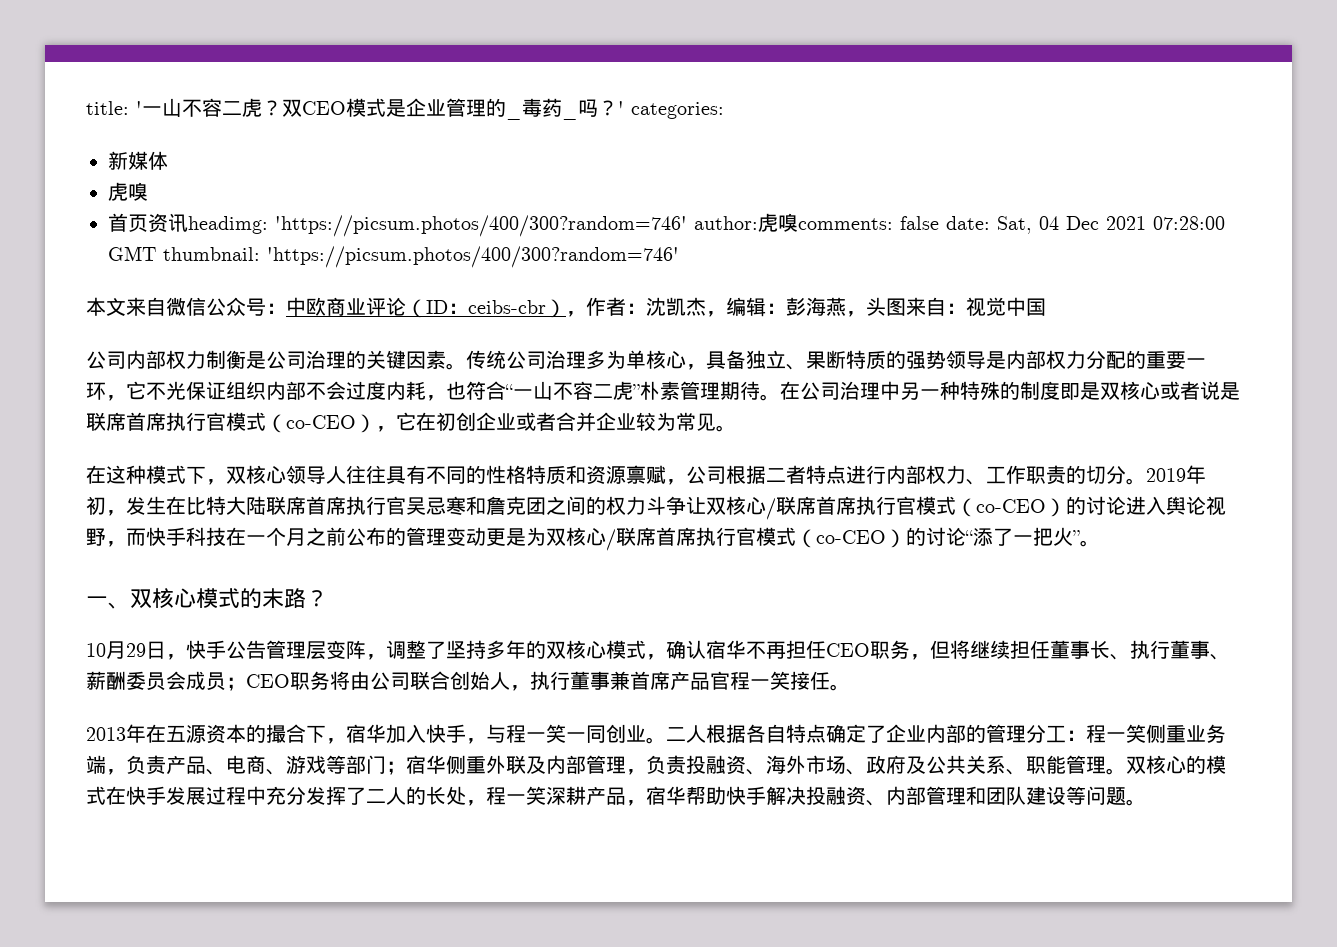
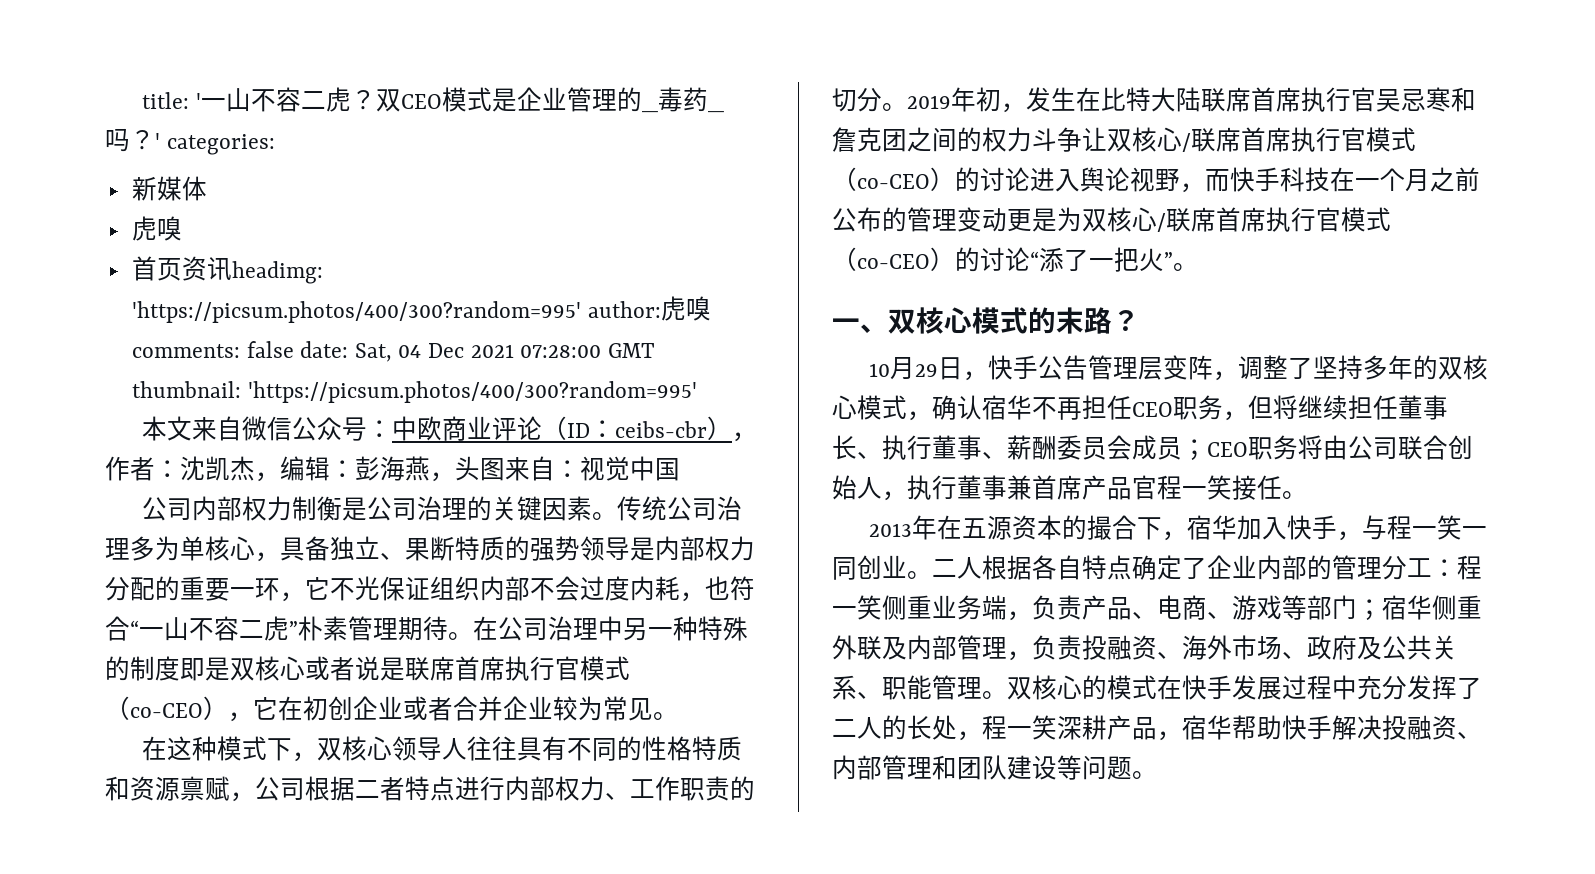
[275,215,687,237] 'https://picsum.photos/400/300?random=746' -> [131,301,581,323] 'https://picsum.photos/400/300?random=995'
[267,246,679,268] 'https://picsum.photos/400/300?random=746' -> [247,381,697,403] 'https://picsum.photos/400/300?random=995'

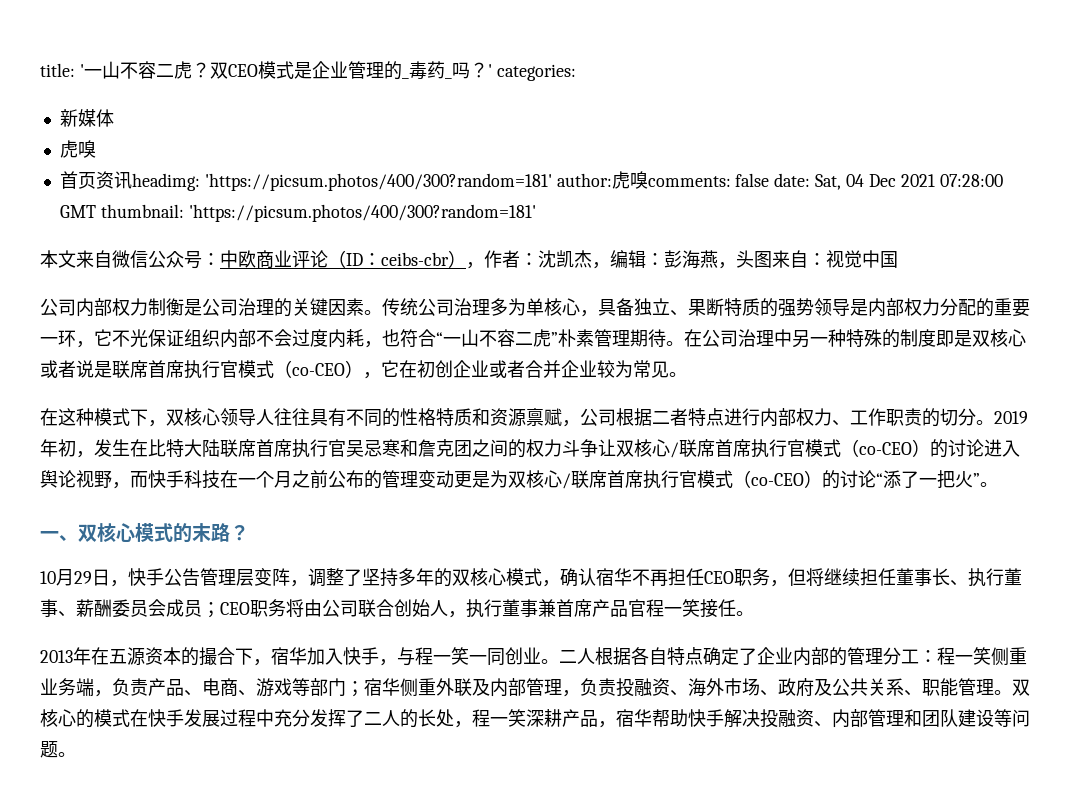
[131,301,581,323] 'https://picsum.photos/400/300?random=995' -> [204,173,552,191] 'https://picsum.photos/400/300?random=181'
[247,381,697,403] 'https://picsum.photos/400/300?random=995' -> [188,204,536,222] 'https://picsum.photos/400/300?random=181'

